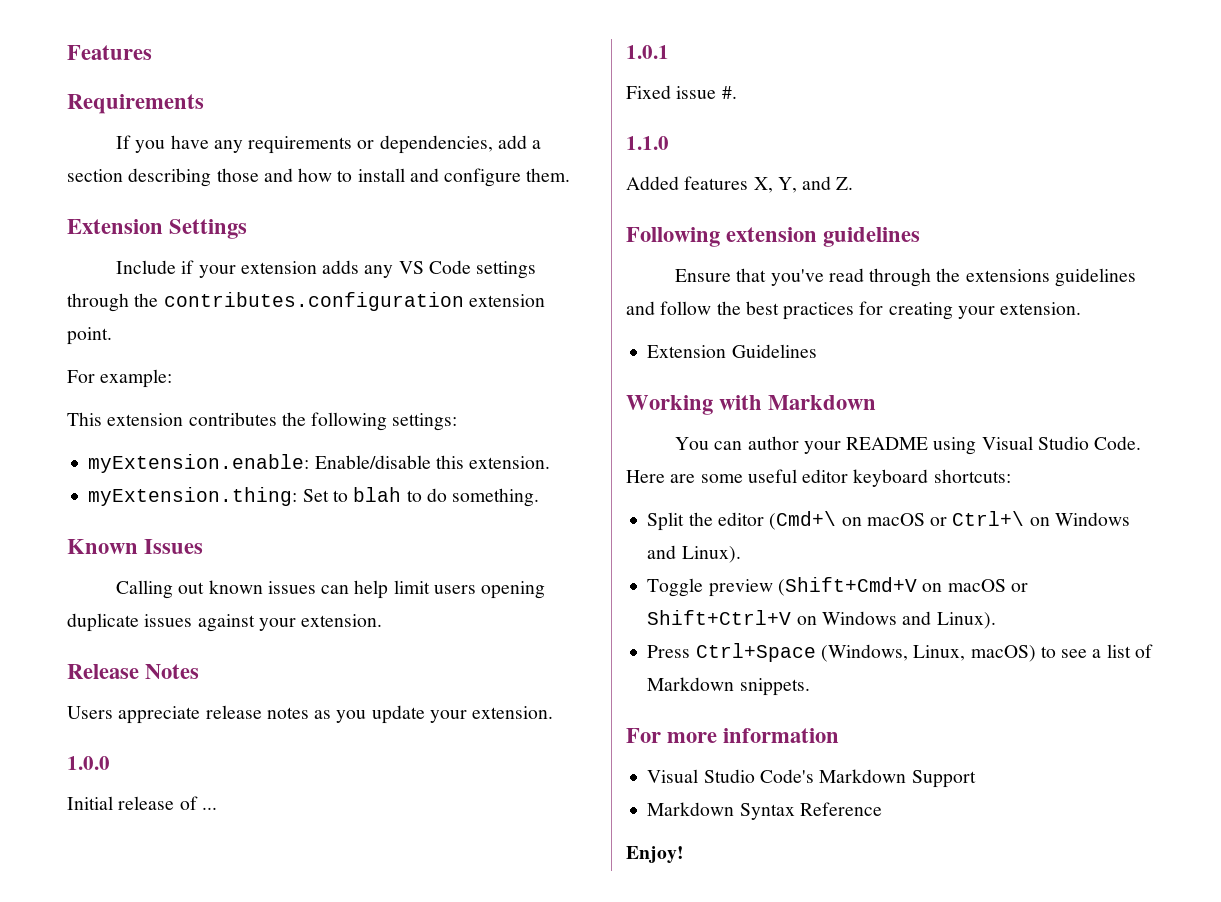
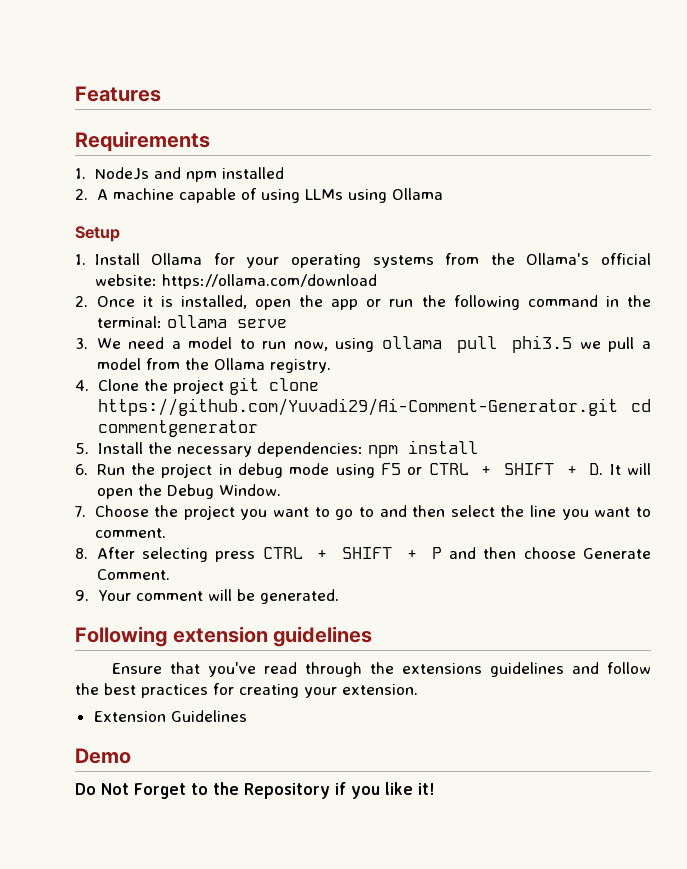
[116,135,542,154] [67,168,571,187] [67,219,248,239] [116,260,537,279] [67,292,545,312] [67,327,112,345] [67,369,173,388] [67,412,458,431] [88,454,551,473] [88,487,540,507] [67,539,204,554] [116,580,546,599] [67,613,383,632] [67,664,200,679] [67,705,554,724] [67,756,110,770] [67,796,217,810] [626,45,669,59] [626,85,737,99] [626,136,669,150] [626,176,854,193] If you have any requirements or dependencies, add a section describing those and how to install and configure them. // Extension Settings // Include if your extension adds any VS Code settings through the contributes.configuration extension point. // For example: // This extension contributes the following settings: // myExtension.enable: Enable/disable this extension. // myExtension.thing: Set to blah to do something. // Known Issues // Calling out known issues can help limit users opening duplicate issues against your extension. // Release Notes // Users appreciate release notes as you update your extension. // 1.0.0 // Initial release of ... // 1.0.1 // Fixed issue #. // 1.1.0 // Added features X, Y, and Z. -> [75,167,284,182] [75,188,443,203] [75,226,120,242] [75,253,651,268] [94,274,378,289] [75,295,652,310] [96,315,287,328] [75,335,651,353] [96,358,331,373] [75,377,319,395] [97,398,651,416] [97,420,258,437] [75,440,478,458] [75,463,652,478] [96,484,281,499] [75,505,651,520] [94,528,166,538] [75,547,652,562] [96,569,170,580] [75,589,340,604] 1. NodeJs and npm installed // 2. A machine capable of using LLMs using Ollama // Setup // 1. Install Ollama for your operating systems from the Ollama's official website: https://ollama.com/download // 2. Once it is installed, open the app or run the following command in the terminal: ollama serve // 3. We need a model to run now, using ollama pull phi3.5 we pull a model from the Ollama registry. // 4. Clone the project git clone https://github.com/Yuvadi29/Ai-Comment-Generator.git cd commentgenerator // 5. Install the necessary dependencies: npm install // 6. Run the project in debug mode using F5 or CTRL + SHIFT + D. It will open the Debug Window. // 7. Choose the project you want to go to and then select the line you want to comment. // 8. After selecting press CTRL + SHIFT + P and then choose Generate Comment. // 9. Your comment will be generated.
[626,395,877,415] [675,436,1142,455] [626,469,1011,487] [647,511,1130,531] [647,545,741,563] [647,577,1028,597] [647,610,996,629] [647,643,1153,662] [647,677,810,696] [626,728,840,743] [647,769,976,788] [647,802,882,820] [626,846,684,863] Working with Markdown // You can author your README using Visual Studio Code. Here are some useful editor keyboard shortcuts: // Split the editor (Cmd+\ on macOS or Ctrl+\ on Windows and Linux). // Toggle preview (Shift+Cmd+V on macOS or Shift+Ctrl+V on Windows and Linux). // Press Ctrl+Space (Windows, Linux, macOS) to see a list of Markdown snippets. // For more information // Visual Studio Code's Markdown Support // Markdown Syntax Reference // Enjoy! -> [75,748,131,764] [75,782,435,799] Demo // Do Not Forget to the Repository if you like it!

